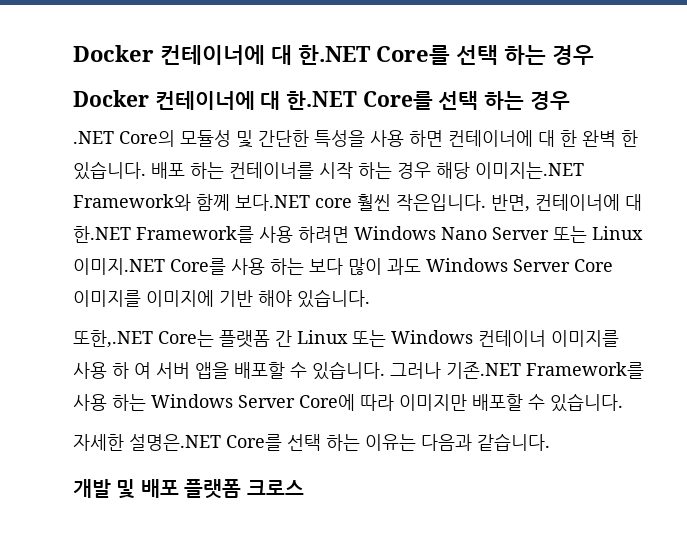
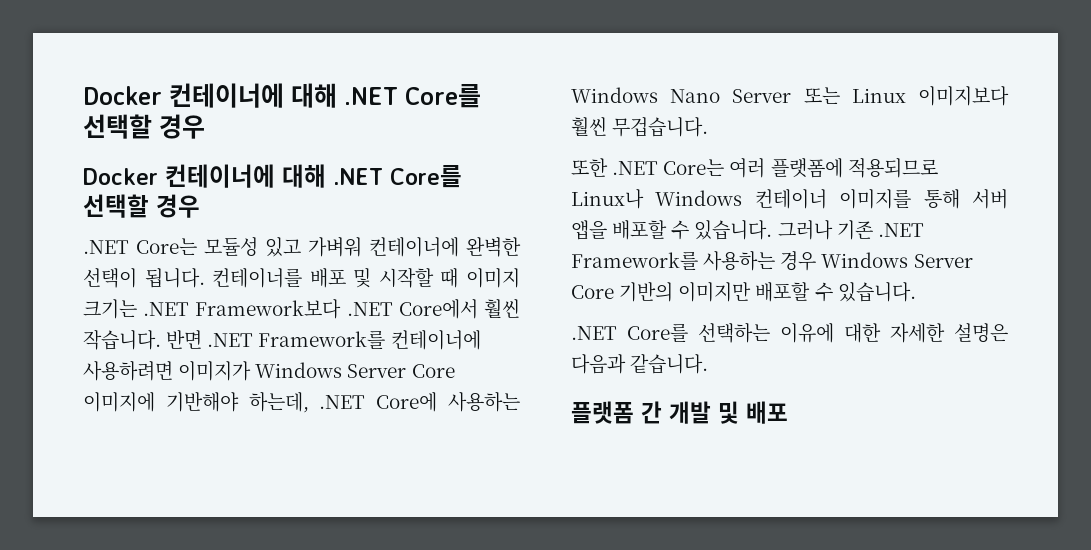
[73,45,594,65] [73,90,570,110] [73,130,638,148] [73,161,584,180] [73,194,642,212] [73,226,349,243] Docker 컨테이너에 대 한.NET Core를 선택 하는 경우 // Docker 컨테이너에 대 한.NET Core를 선택 하는 경우 // .NET Core의 모듈성 및 간단한 특성을 사용 하면 컨테이너에 대 한 완벽 한 있습니다. 배포 하는 컨테이너를 시작 하는 경우 해당 이미지는.NET Framework와 함께 보다.NET core 훨씬 작은입니다. 반면, 컨테이너에 대 한.NET Framework를 사용 하려면 -> [83,83,481,108] [83,114,205,139] [83,164,462,188] [83,194,200,218] [83,237,521,257] [83,268,520,288] [83,299,520,319] [83,330,481,350] [83,361,455,381] [83,392,520,413] Docker 컨테이너에 대해 .NET Core를 선택할 경우 // Docker 컨테이너에 대해 .NET Core를 선택할 경우 // .NET Core는 모듈성 있고 가벼워 컨테이너에 완벽한 선택이 됩니다. 컨테이너를 배포 및 시작할 때 이미지 크기는 .NET Framework보다 .NET Core에서 훨씬 작습니다. 반면 .NET Framework를 컨테이너에 사용하려면 이미지가 Windows Server Core 이미지에 기반해야 하는데, .NET Core에 사용하는
[73,258,613,275] [73,289,370,308] [73,330,619,348] [73,362,151,379] 이미지.NET Core를 사용 하는 보다 많이 과도 Windows Server Core 이미지를 이미지에 기반 해야 있습니다. // 또한,.NET Core는 플랫폼 간 Linux 또는 Windows 컨테이너 이미지를 사용 하 여 -> [918,86,1009,106] [571,117,709,137] [571,158,938,178] [571,189,960,209] 이미지보다 훨씬 무겁습니다. // 또한 .NET Core는 여러 플랫폼에 적용되므로 Linux나 Windows 컨테이너 이미지를 통해
[446,362,644,379] [73,393,623,412] [73,434,416,451] 기존.NET Framework를 사용 하는 Windows Server Core에 따라 이미지만 배포할 수 있습니다. // 자세한 설명은.NET Core를 선택 하는 이유는 -> [836,220,924,240] [571,251,973,271] [571,282,916,302] [571,323,1008,343] 기존 .NET Framework를 사용하는 경우 Windows Server Core 기반의 이미지만 배포할 수 있습니다. // .NET Core를 선택하는 이유에 대한 자세한 설명은
(550, 442) none -> [571,401,662,424] 플랫폼 간
[184,479,304,499] 플랫폼 크로스 -> (788, 412) none

